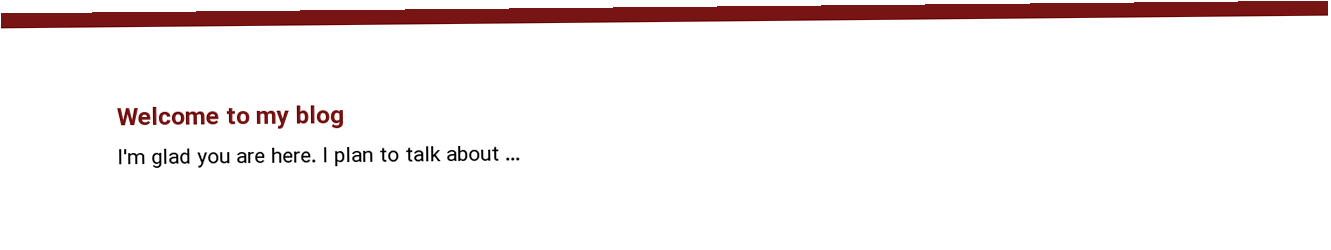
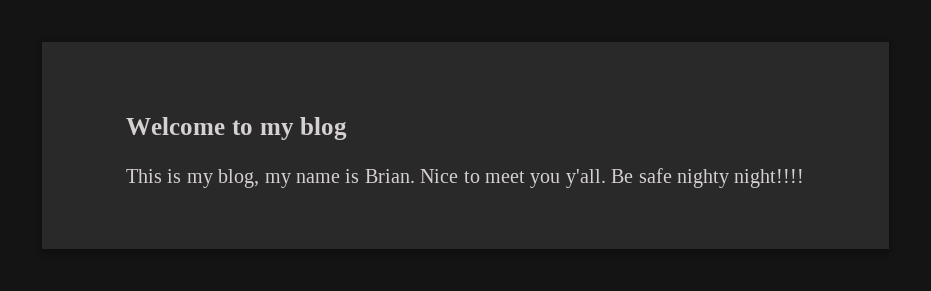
[117,145,521,168] I'm glad you are here. I plan to talk about ... -> [126,168,805,188] This is my blog, my name is Brian. Nice to meet you y'all. Be safe nighty night!!!!

